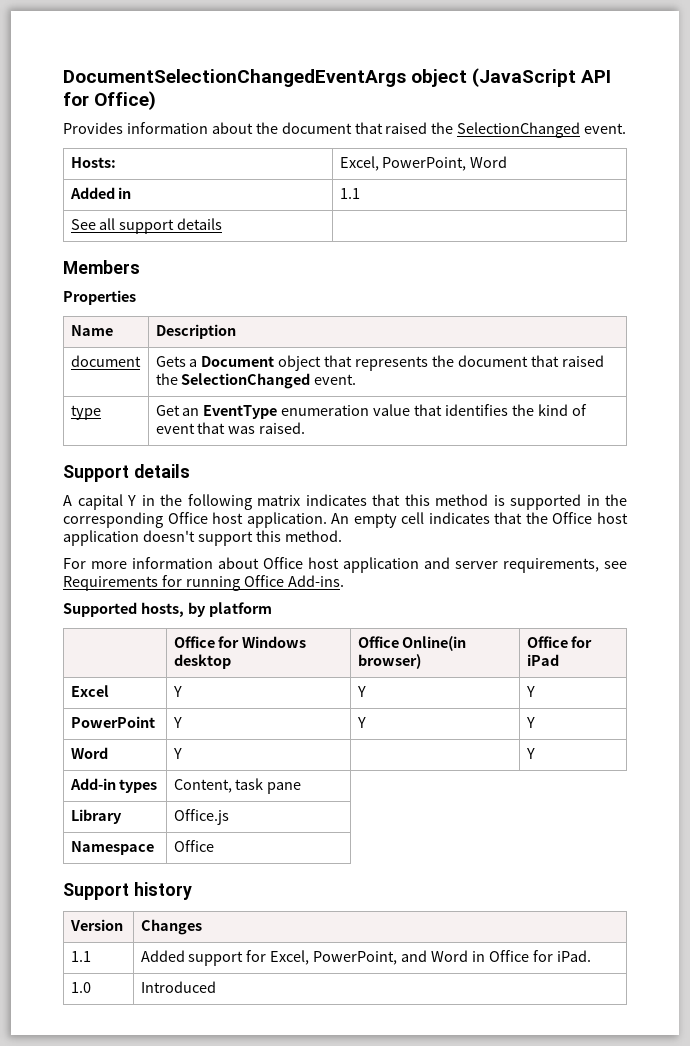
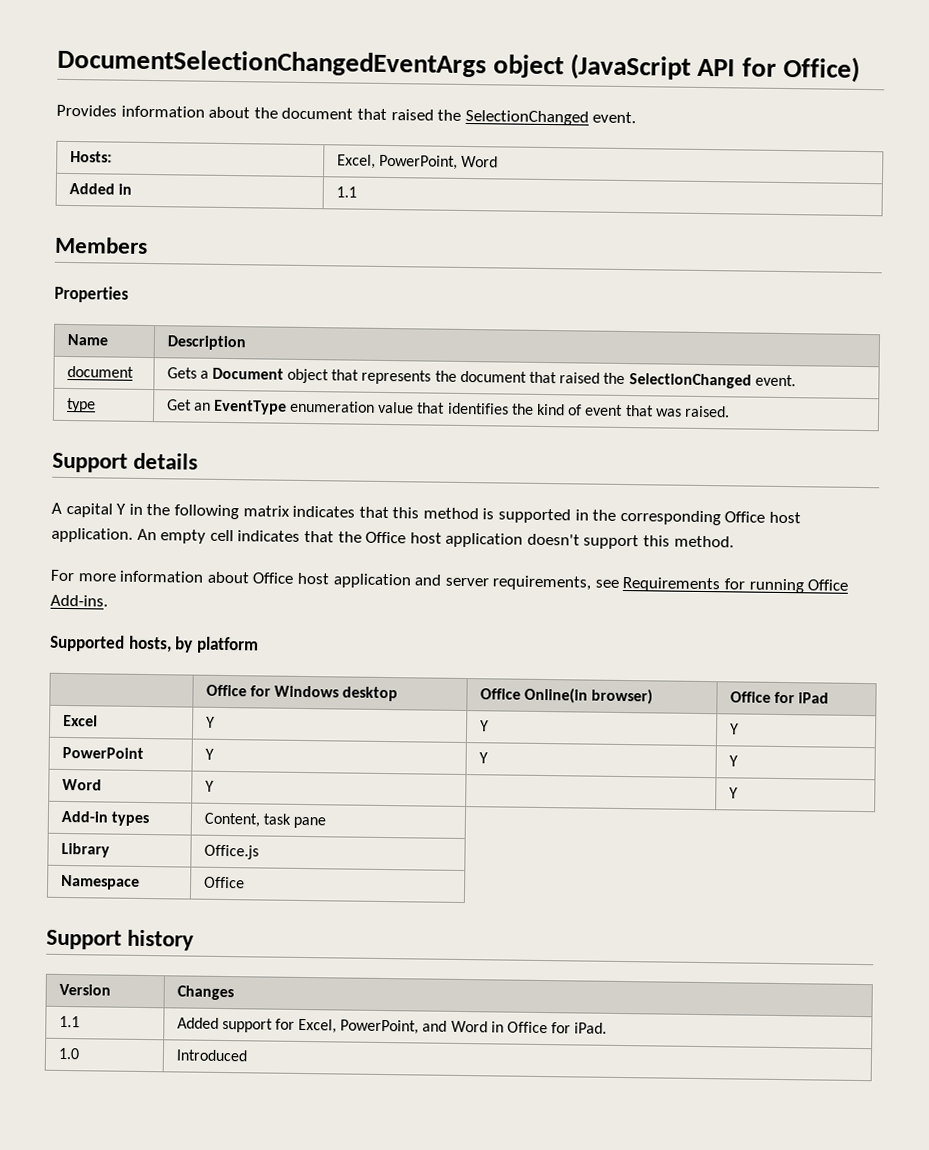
[70,218,223,234] // See all support details | -> (357, 192) none

